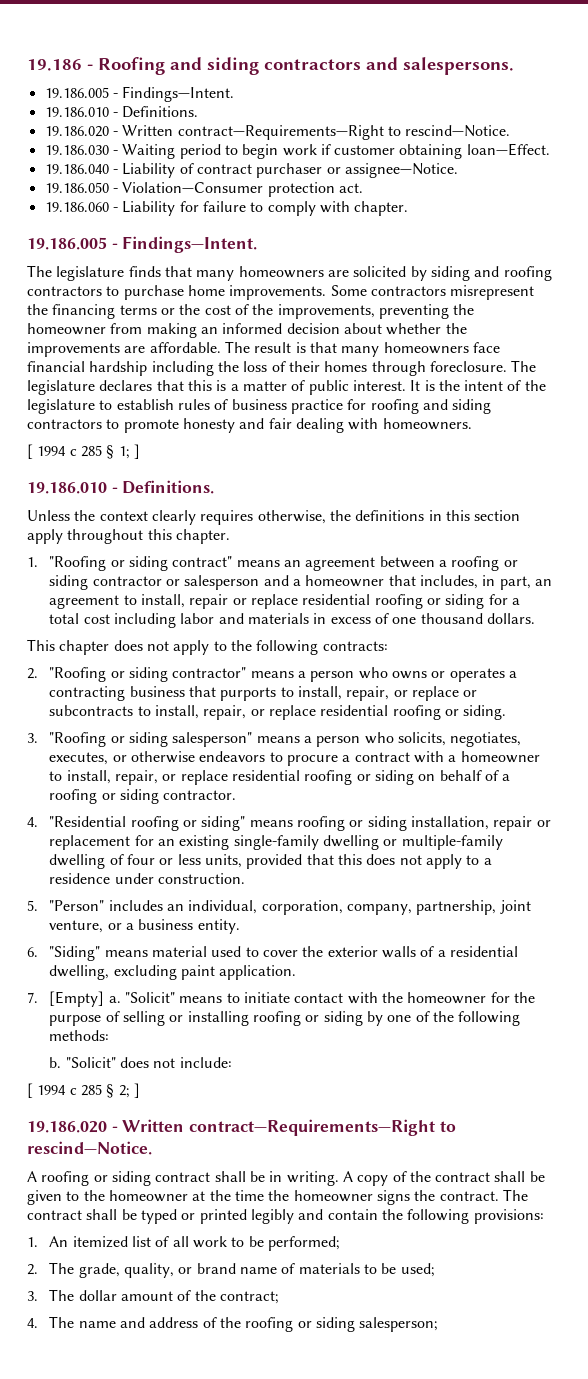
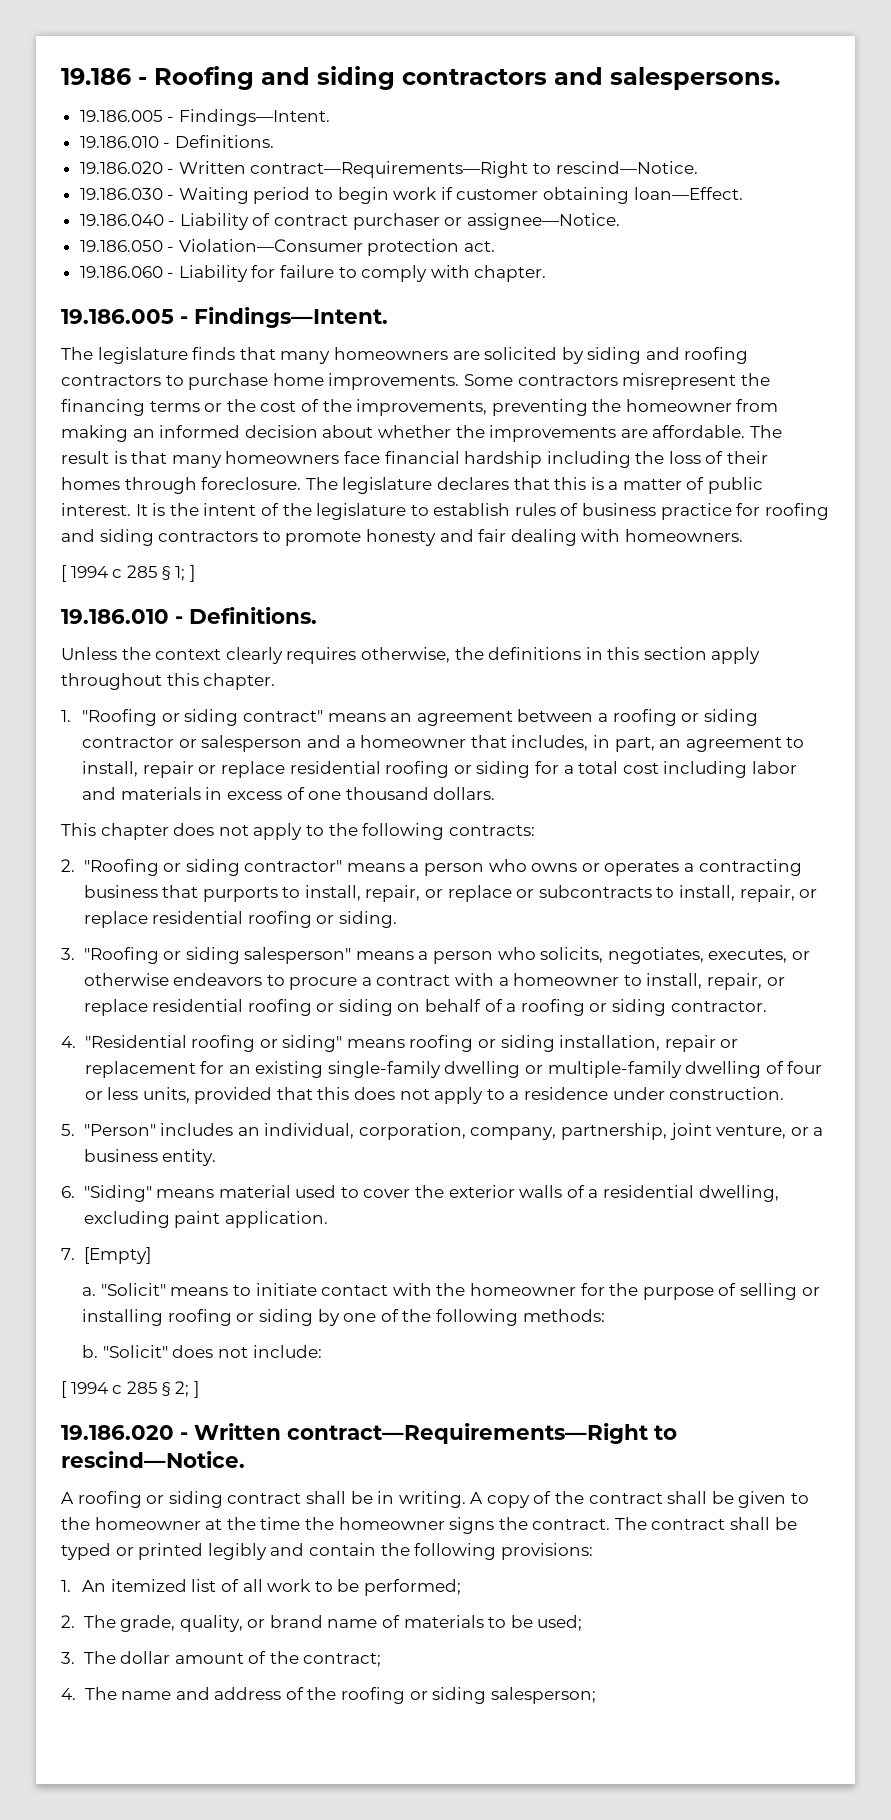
(105, 999) none -> (151, 1255) //

